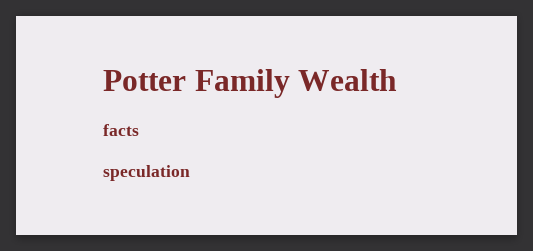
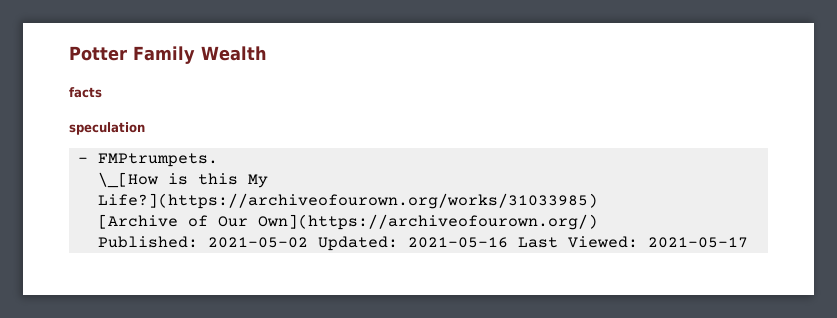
(190, 173) none -> [77,153,218,167] [97,172,268,188] [97,193,598,209] [97,214,598,230] [97,236,748,251] // - FMPtrumpets. // \_[How is this My Life?](https://archiveofourown.org/works/31033985) // [Archive of Our Own](https://archiveofourown.org/) // Published: 2021-05-02 Updated: 2021-05-16 Last Viewed: 2021-05-17

